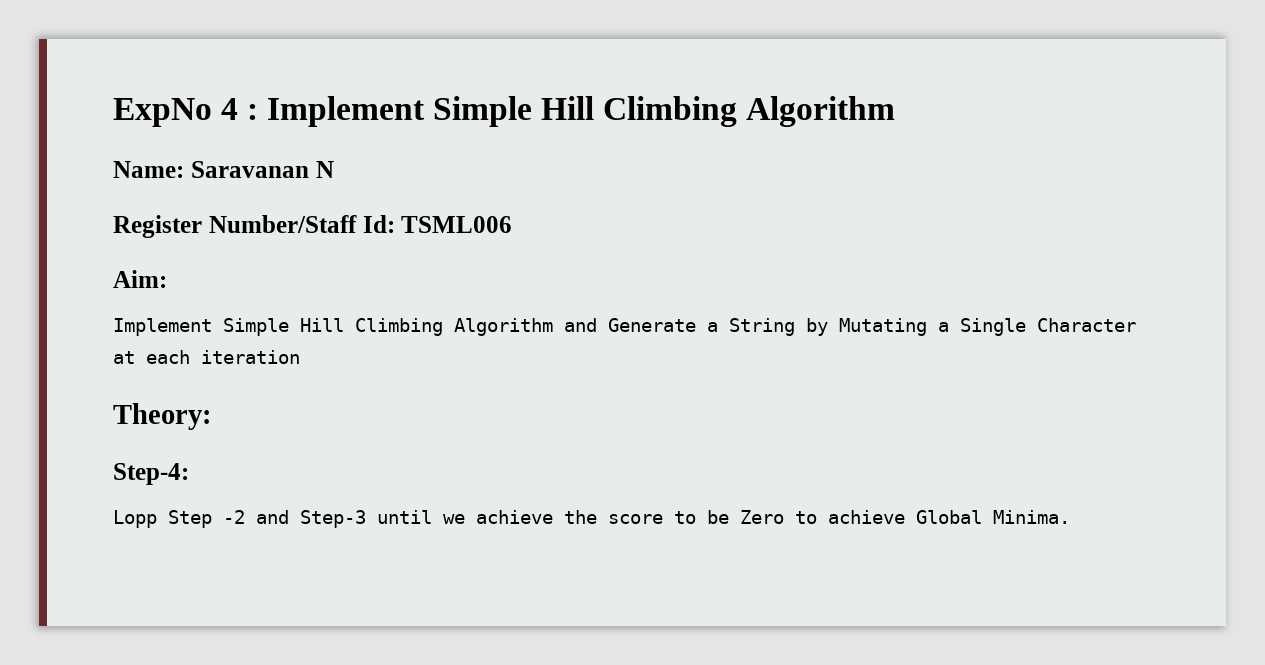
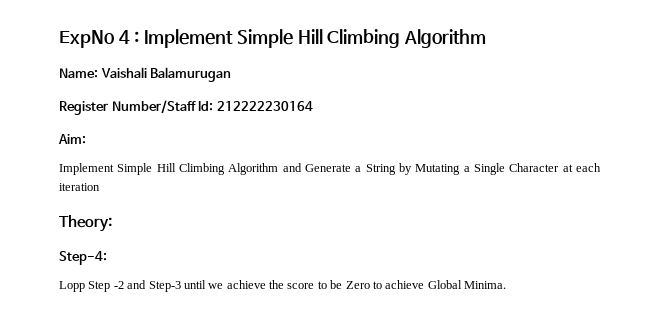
[190,161,334,178] Saravanan N -> [100,67,232,82] Vaishali Balamurugan
[401,216,513,233] TSML006 -> [216,101,313,111] 212222230164

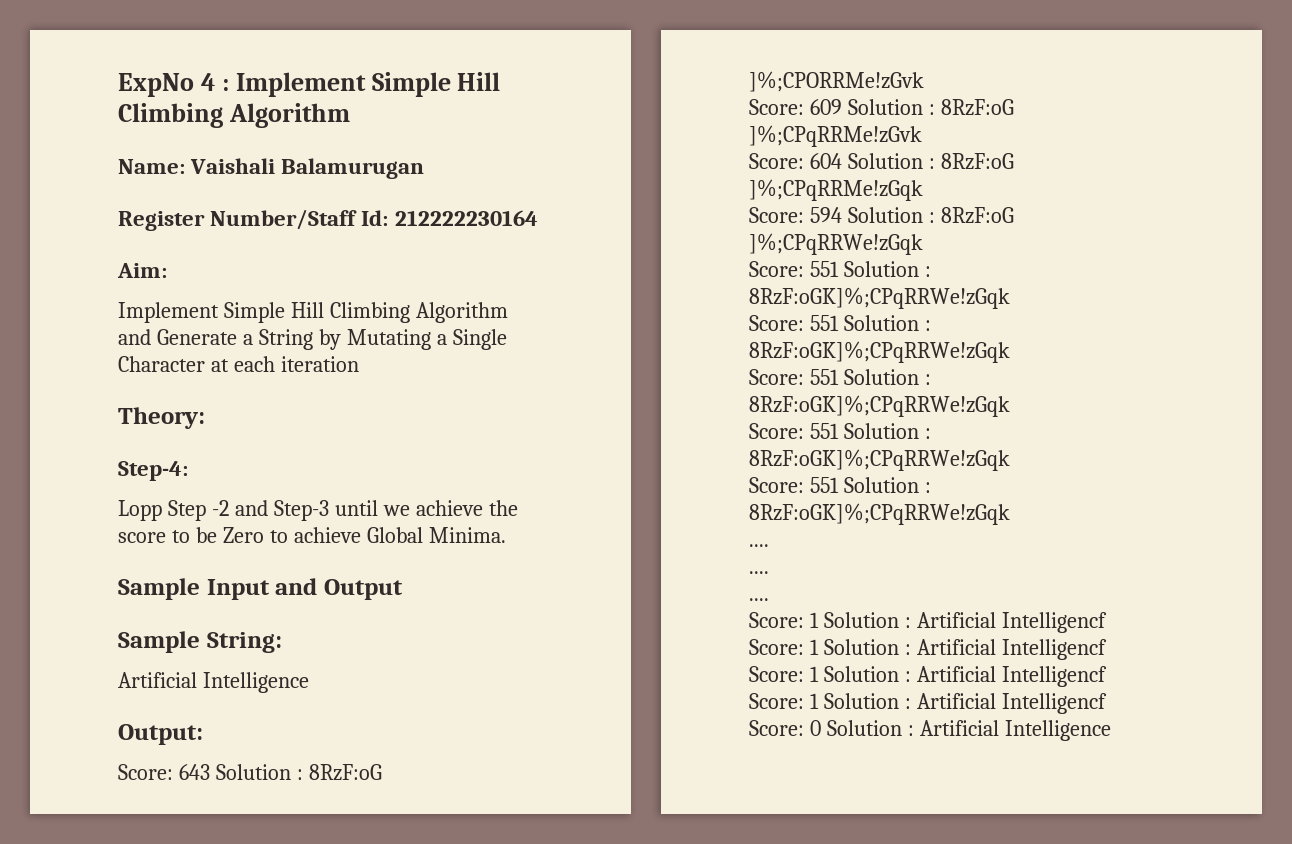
(506, 285) none -> [118,578,403,600] [118,631,282,653] [118,672,309,693] [118,724,203,745] [118,764,382,781] [749,71,924,92] [749,99,1014,116] [749,125,922,147] [749,153,1014,170] [749,179,923,201] [749,207,1014,224] [749,233,923,255] [749,261,931,277] [749,287,1010,309] [749,315,931,331] [749,341,1010,363] [749,369,931,385] [749,395,1010,417] [749,423,931,439] [749,449,1010,471] [749,477,931,493] [749,503,1010,525] [749,544,769,547] [749,571,769,574] [749,598,769,601] [749,612,1107,633] [749,639,1107,660] [749,666,1107,687] [749,693,1107,714] [749,720,1111,741] // Sample Input and Output // Sample String: // Artificial Intelligence // Output: // Score: 643 Solution : 8RzF:oG ]%;CPORRMe!zGvk // Score: 609 Solution : 8RzF:oG ]%;CPqRRMe!zGvk // Score: 604 Solution : 8RzF:oG ]%;CPqRRMe!zGqk // Score: 594 Solution : 8RzF:oG ]%;CPqRRWe!zGqk // Score: 551 Solution : 8RzF:oGK]%;CPqRRWe!zGqk // Score: 551 Solution : 8RzF:oGK]%;CPqRRWe!zGqk // Score: 551 Solution : 8RzF:oGK]%;CPqRRWe!zGqk // Score: 551 Solution : 8RzF:oGK]%;CPqRRWe!zGqk // Score: 551 Solution : 8RzF:oGK]%;CPqRRWe!zGqk // .... // .... // .... // Score: 1 Solution : Artificial Intelligencf // Score: 1 Solution : Artificial Intelligencf // Score: 1 Solution : Artificial Intelligencf // Score: 1 Solution : Artificial Intelligencf // Score: 0 Solution : Artificial Intelligence

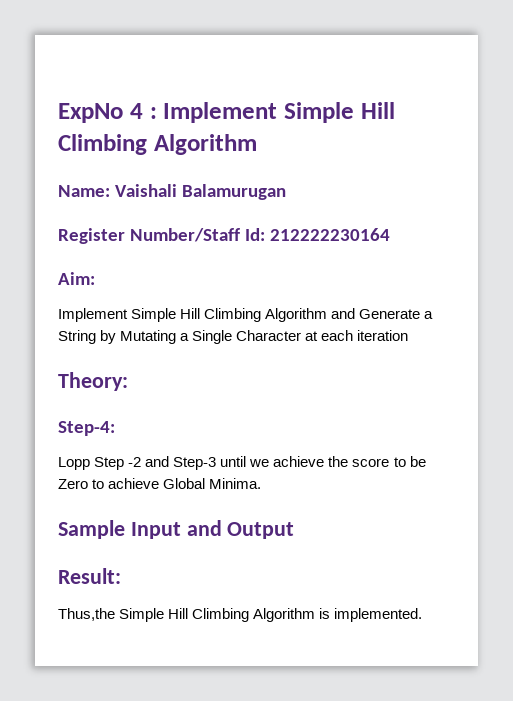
[118,631,282,653] [118,672,309,693] [118,724,203,745] [118,764,382,781] [749,71,924,92] [749,99,1014,116] [749,125,922,147] [749,153,1014,170] [749,179,923,201] [749,207,1014,224] [749,233,923,255] [749,261,931,277] [749,287,1010,309] [749,315,931,331] [749,341,1010,363] [749,369,931,385] [749,395,1010,417] [749,423,931,439] [749,449,1010,471] [749,477,931,493] [749,503,1010,525] [749,544,769,547] [749,571,769,574] [749,598,769,601] [749,612,1107,633] [749,639,1107,660] [749,666,1107,687] [749,693,1107,714] [749,720,1111,741] Sample String: // Artificial Intelligence // Output: // Score: 643 Solution : 8RzF:oG ]%;CPORRMe!zGvk // Score: 609 Solution : 8RzF:oG ]%;CPqRRMe!zGvk // Score: 604 Solution : 8RzF:oG ]%;CPqRRMe!zGqk // Score: 594 Solution : 8RzF:oG ]%;CPqRRWe!zGqk // Score: 551 Solution : 8RzF:oGK]%;CPqRRWe!zGqk // Score: 551 Solution : 8RzF:oGK]%;CPqRRWe!zGqk // Score: 551 Solution : 8RzF:oGK]%;CPqRRWe!zGqk // Score: 551 Solution : 8RzF:oGK]%;CPqRRWe!zGqk // Score: 551 Solution : 8RzF:oGK]%;CPqRRWe!zGqk // .... // .... // .... // Score: 1 Solution : Artificial Intelligencf // Score: 1 Solution : Artificial Intelligencf // Score: 1 Solution : Artificial Intelligencf // Score: 1 Solution : Artificial Intelligencf // Score: 0 Solution : Artificial Intelligence -> [58,568,121,584] [58,608,423,622] Result: // Thus,the Simple Hill Climbing Algorithm is implemented.

